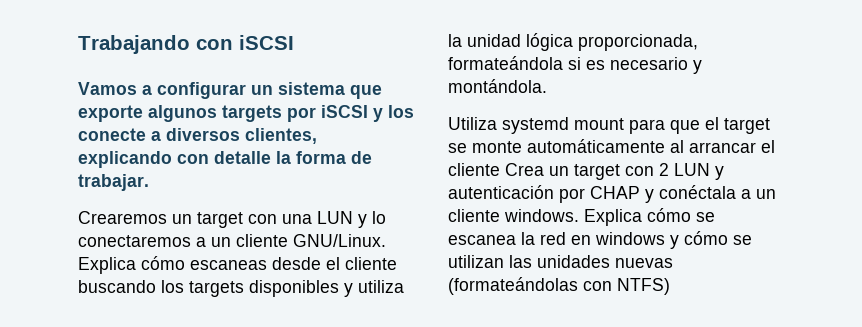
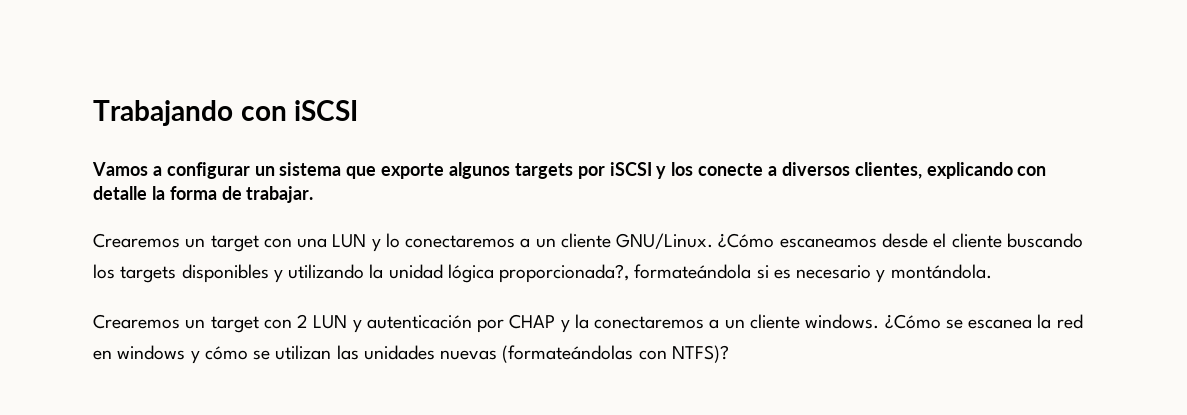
[78,256,267,274] Explica cómo escaneas -> [718,233,877,248] ¿Cómo escaneamos
[358,280,404,293] utiliza -> [288,264,365,279] utilizando
[578,34,698,51] proporcionada, -> [499,264,630,283] proporcionada?,
[448,117,770,134] [448,139,775,153] [448,163,544,176] Utiliza systemd mount para que el target se monte automáticamente al arrancar el cliente Crea -> [93,314,180,329] Crearemos
[659,185,736,199] conéctala -> [574,314,705,329] la conectaremos
[584,208,691,226] Explica cómo -> [884,314,941,329] ¿Cómo
[617,278,670,295] NTFS) -> [671,345,729,363] NTFS)?

